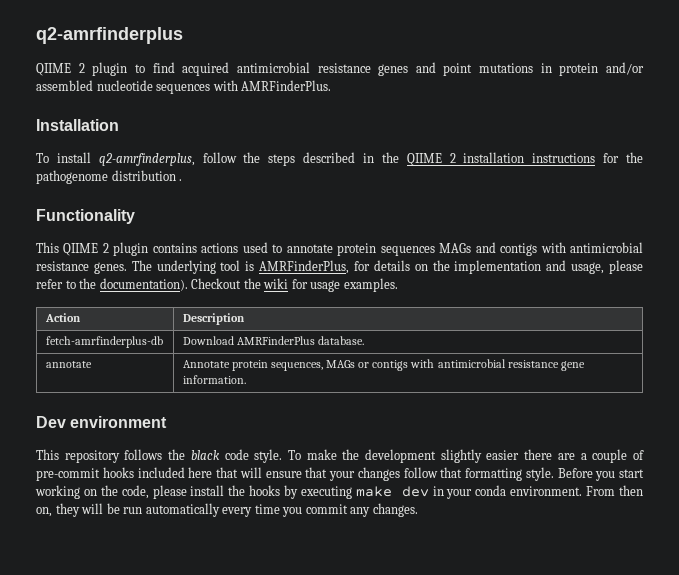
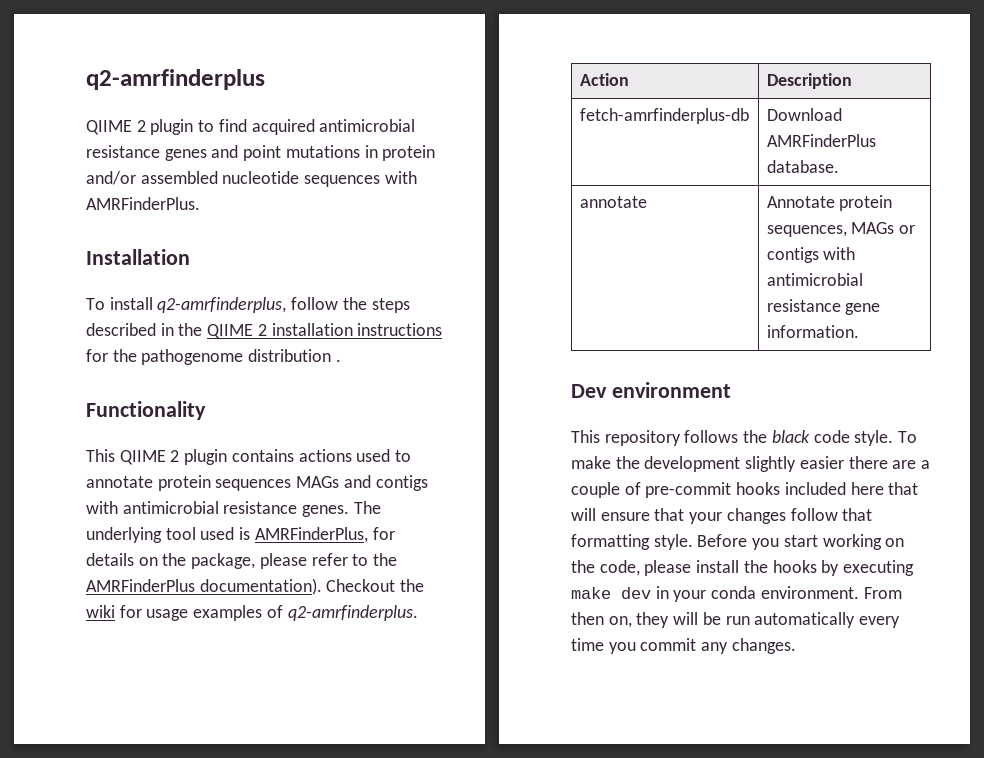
(241, 265) none -> [200,527,235,540] used
[454,260,605,274] implementation and usage, -> [191,553,256,569] package,
(97, 283) none -> [86,579,195,592] AMRFinderPlus
[343,278,398,292] examples. -> [193,605,418,621] examples of q2-amrfinderplus.

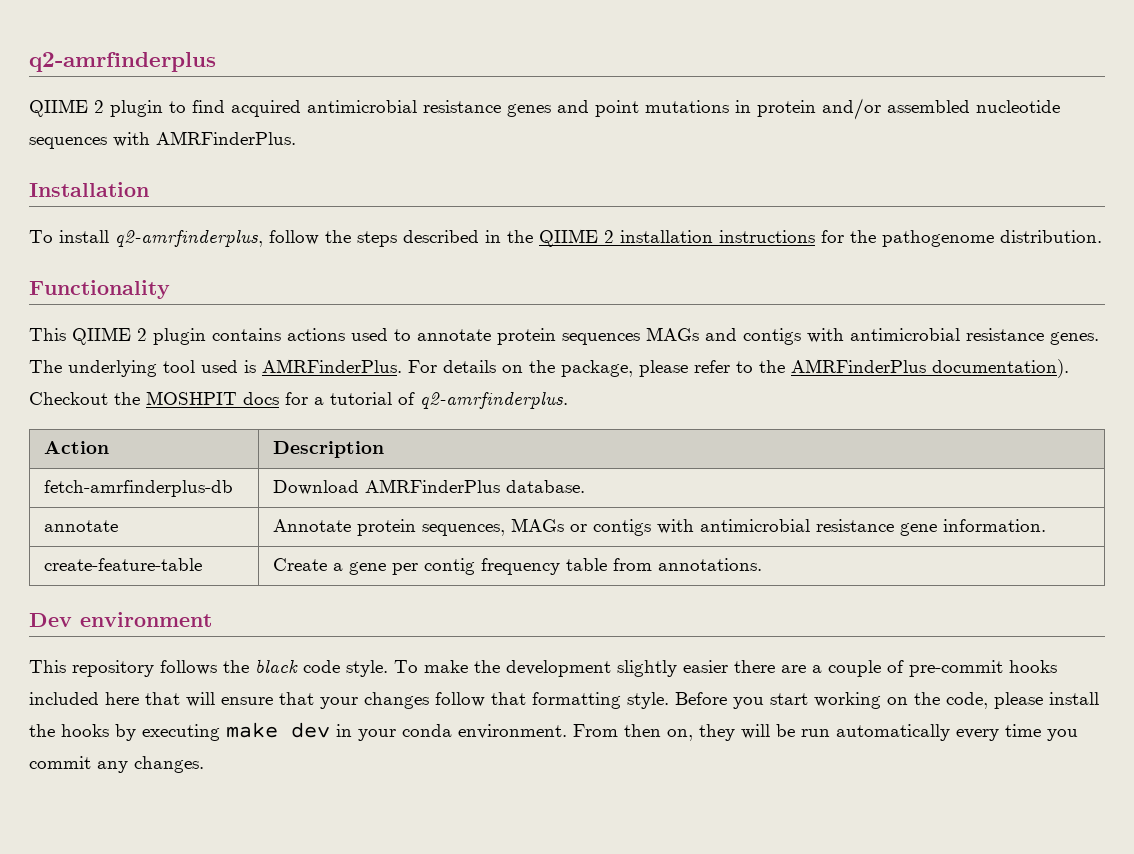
[248,349,341,362] distribution . -> [1000,230,1102,243] distribution.
[254,527,395,543] AMRFinderPlus, for -> [262,359,437,373] AMRFinderPlus. For
[86,605,263,621] wiki for usage examples -> [146,391,392,405] MOSHPIT docs for a tutorial
(859, 331) none -> [44,558,203,571] [273,558,763,575] // create-feature-table | Create a gene per contig frequency table from annotations.

